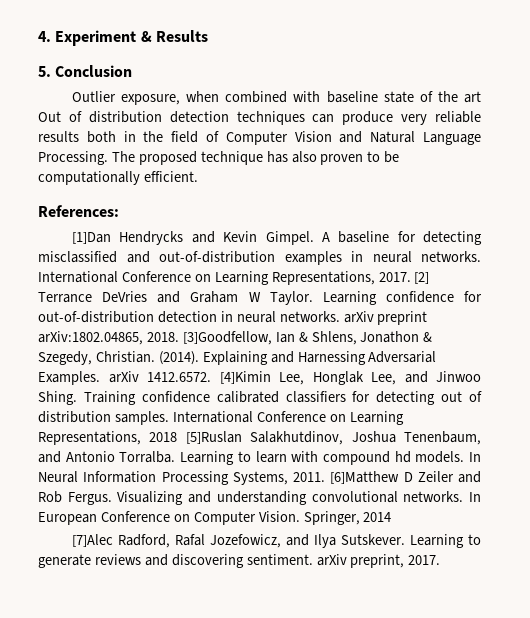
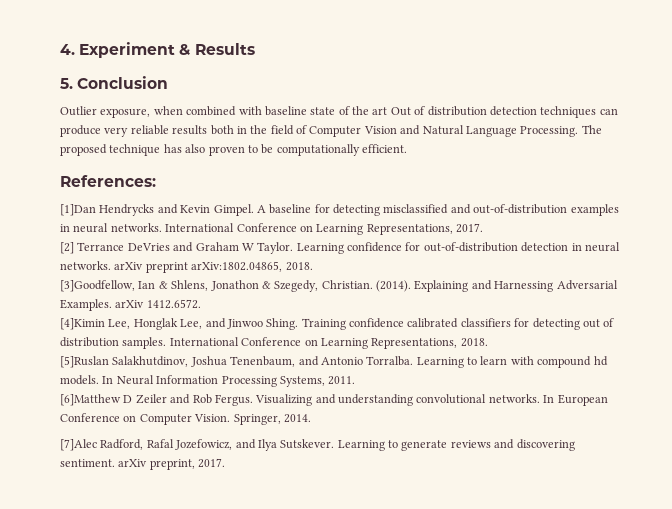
(411, 277) none -> (483, 228) //
(179, 337) none -> (313, 266) //
(211, 377) none -> (201, 304) //
[149,432,178,442] 2018 -> [460,338,488,347] 2018. //
(325, 477) none -> (356, 380) //
[363,512,392,522] 2014 -> [283,414,311,423] 2014.

